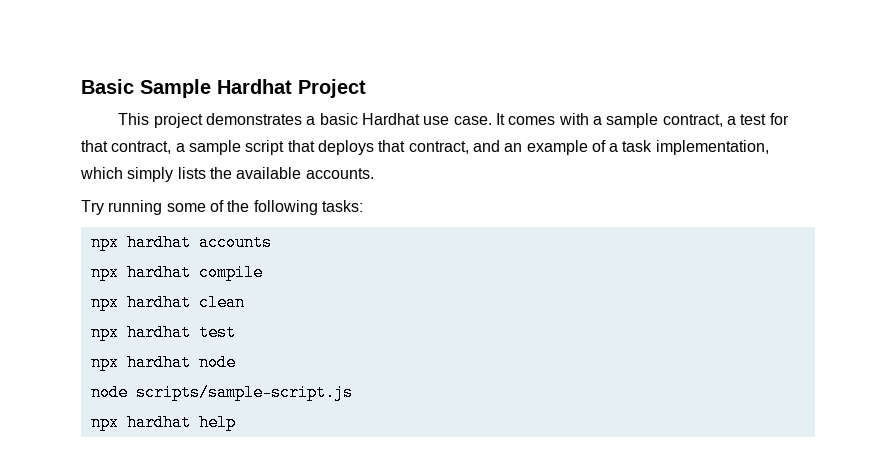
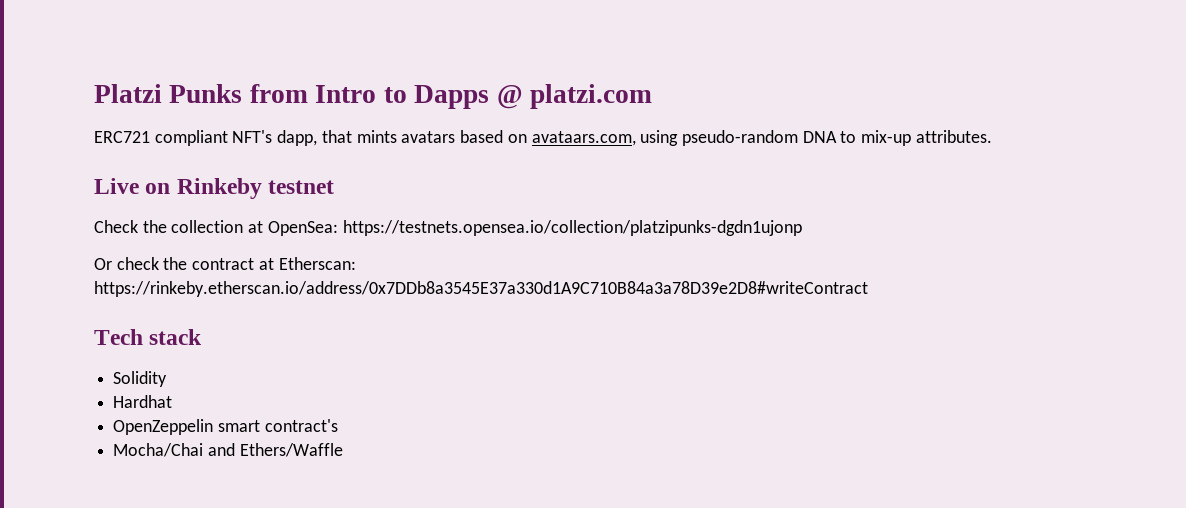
[81,79,366,98] [118,113,789,128] [81,140,769,155] [80,167,374,182] [81,200,363,215] [90,234,272,251] [90,264,263,281] [90,294,245,311] [90,324,236,341] [90,354,236,371] [90,384,353,401] [90,414,236,431] Basic Sample Hardhat Project // This project demonstrates a basic Hardhat use case. It comes with a sample contract, a test for that contract, a sample script that deploys that contract, and an example of a task implementation, which simply lists the available accounts. // Try running some of the following tasks: // npx hardhat accounts // npx hardhat compile // npx hardhat clean // npx hardhat test // npx hardhat node // node scripts/sample-script.js // npx hardhat help -> [94,84,652,109] [94,130,992,146] [94,178,335,199] [94,220,802,236] [94,257,356,270] [94,281,868,297] [94,329,203,345] [113,371,168,387] [113,395,173,408] [113,419,338,435] [113,443,343,457] Platzi Punks from Intro to Dapps @ platzi.com // ERC721 compliant NFT's dapp, that mints avatars based on avataars.com, using pseudo-random DNA to mix-up attributes. // Live on Rinkeby testnet // Check the collection at OpenSea: https://testnets.opensea.io/collection/platzipunks-dgdn1ujonp // Or check the contract at Etherscan: https://rinkeby.etherscan.io/address/0x7DDb8a3545E37a330d1A9C710B84a3a78D39e2D8#writeContract // Tech stack // Solidity // Hardhat // OpenZeppelin smart contract's // Mocha/Chai and Ethers/Waffle

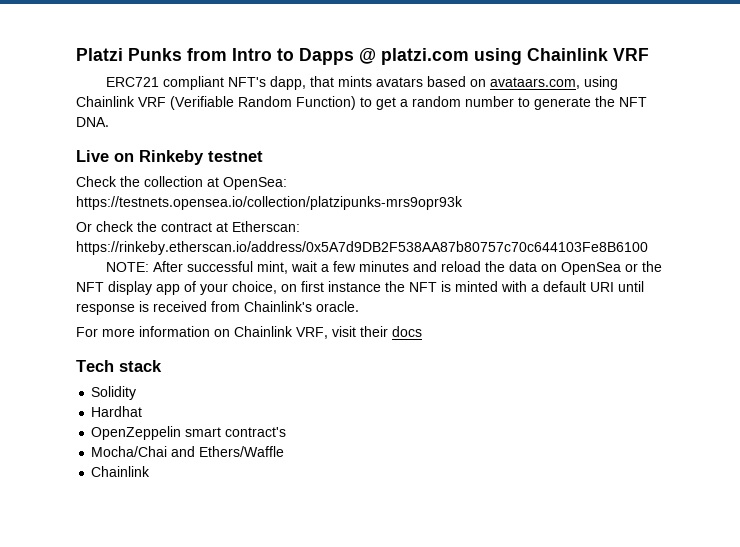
(652, 96) none -> [474,48,649,65] using Chainlink VRF
[681,130,992,146] pseudo-random DNA to mix-up attributes. -> [76,96,647,110] [76,117,109,127] Chainlink VRF (Verifiable Random Function) to get a random number to generate the NFT DNA.
[342,220,802,236] https://testnets.opensea.io/collection/platzipunks-dgdn1ujonp -> [76,196,463,210] https://testnets.opensea.io/collection/platzipunks-mrs9opr93k
[94,281,868,297] https://rinkeby.etherscan.io/address/0x7DDb8a3545E37a330d1A9C710B84a3a78D39e2D8#writeContract -> [76,241,648,255] [105,261,662,275] [76,281,644,295] [76,301,359,315] [76,326,422,339] https://rinkeby.etherscan.io/address/0x5A7d9DB2F538AA87b80757c70c644103Fe8B6100 // NOTE: After successful mint, wait a few minutes and reload the data on OpenSea or the NFT display app of your choice, on first instance the NFT is minted with a default URI until response is received from Chainlink's oracle. // For more information on Chainlink VRF, visit their docs
(343, 450) none -> [91,466,151,477] // Chainlink

